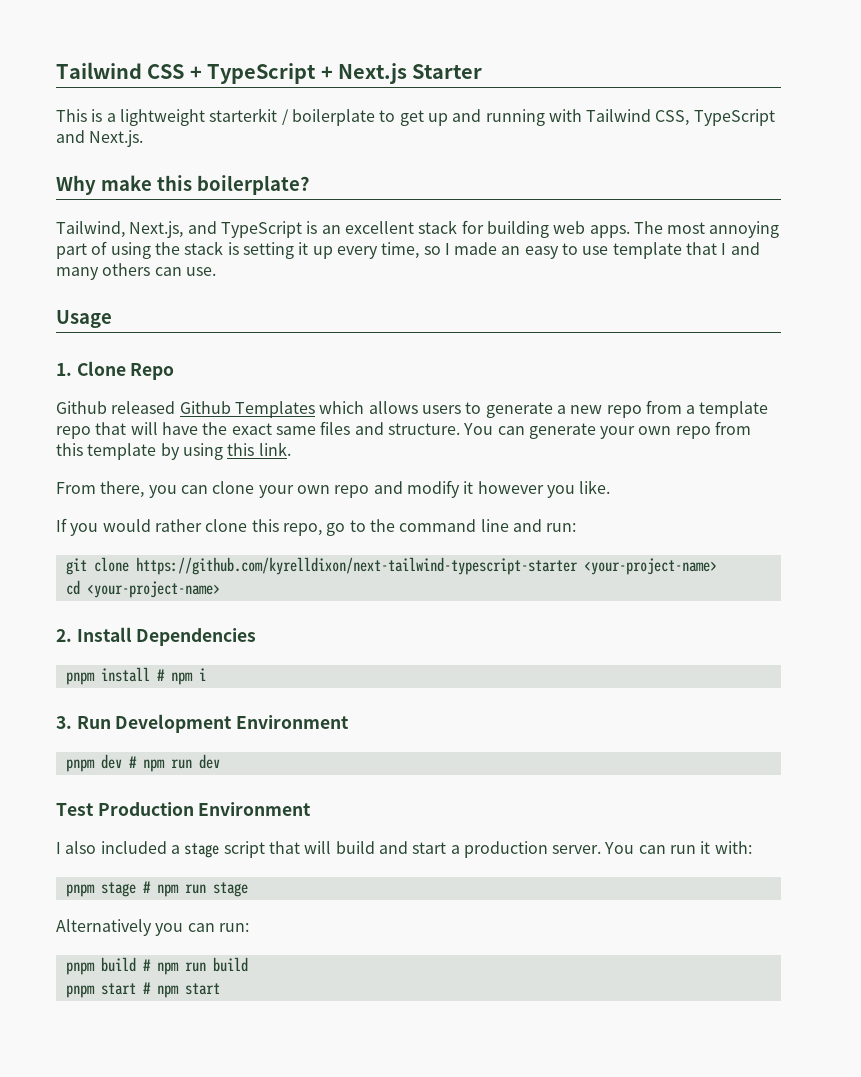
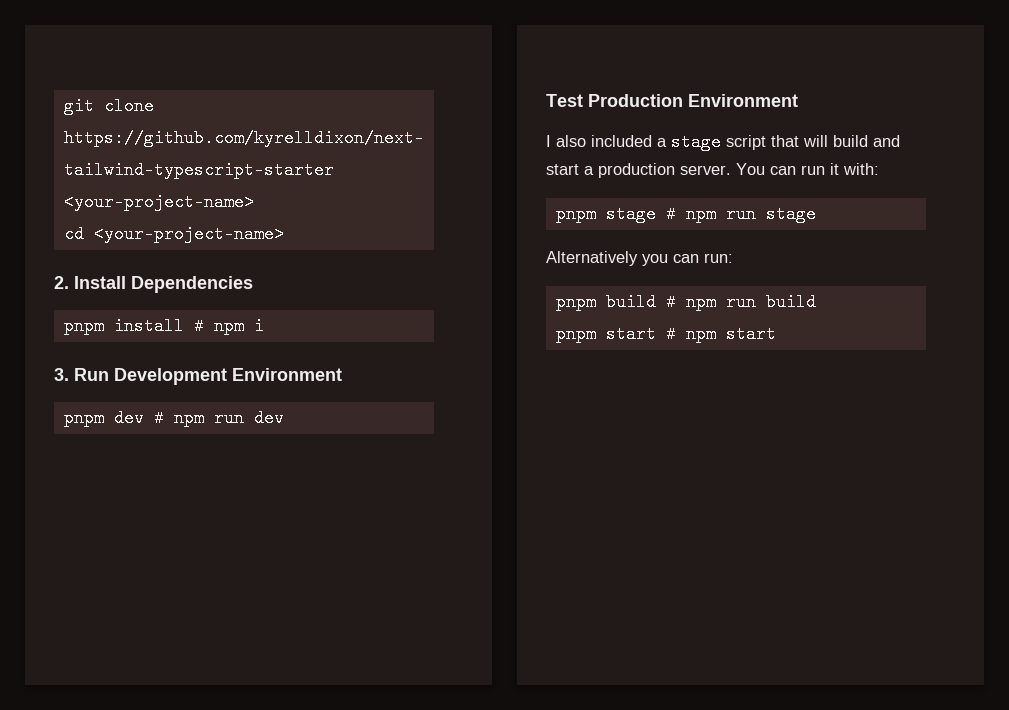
[56,62,483,84] [56,108,775,126] [56,130,144,147] [56,175,310,195] [56,220,780,238] [56,241,760,259] [56,263,216,280] [56,310,112,328] [56,361,175,380] [56,400,769,418] [56,421,752,439] [56,442,291,460] [56,480,611,498] [56,518,577,536] Tailwind CSS + TypeScript + Next.js Starter // This is a lightweight starterkit / boilerplate to get up and running with Tailwind CSS, TypeScript and Next.js. // Why make this boilerplate? // Tailwind, Next.js, and TypeScript is an excellent stack for building web apps. The most annoying part of using the stack is setting it up every time, so I made an easy to use template that I and many others can use. // Usage // 1. Clone Repo // Github released Github Templates which allows users to generate a new repo from a template repo that will have the exact same files and structure. You can generate your own repo from this template by using this link. // From there, you can clone your own repo and modify it however you like. // If you would rather clone this repo, go to the command line and run: // -> (63, 106) none

